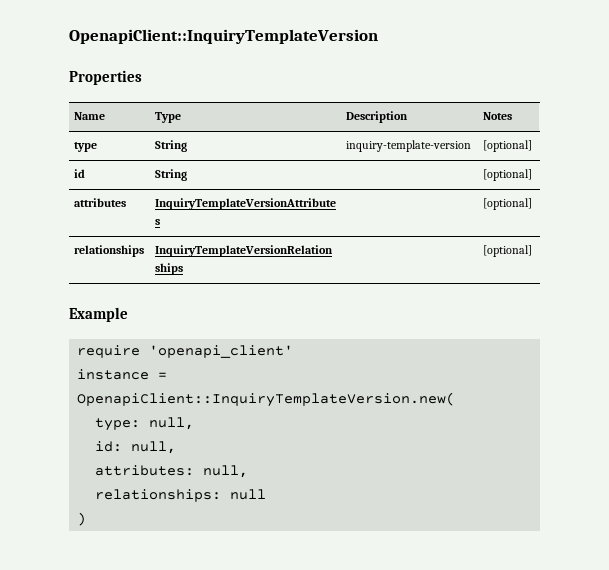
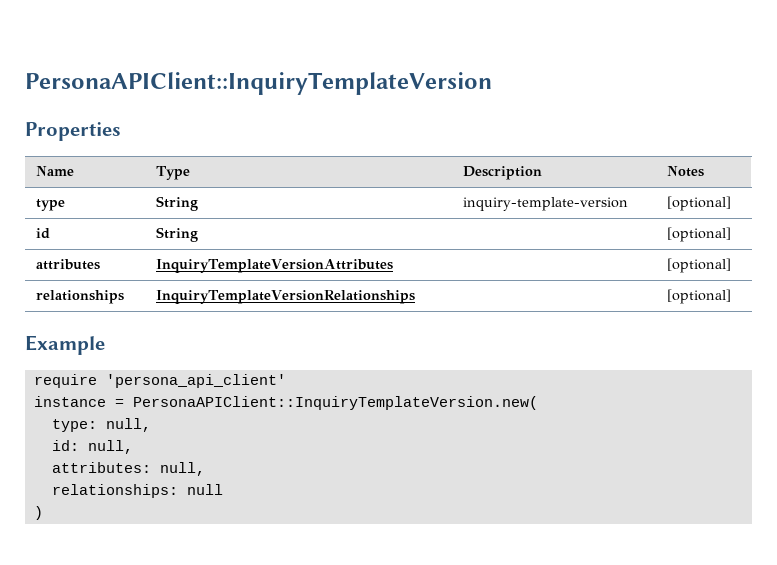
[69,29,378,44] OpenapiClient::InquiryTemplateVersion -> [25,72,492,95] PersonaAPIClient::InquiryTemplateVersion
[148,345,293,358] 'openapi_client' -> [105,374,286,388] 'persona_api_client'
[76,392,455,407] OpenapiClient::InquiryTemplateVersion.new( -> [132,396,538,410] PersonaAPIClient::InquiryTemplateVersion.new(

